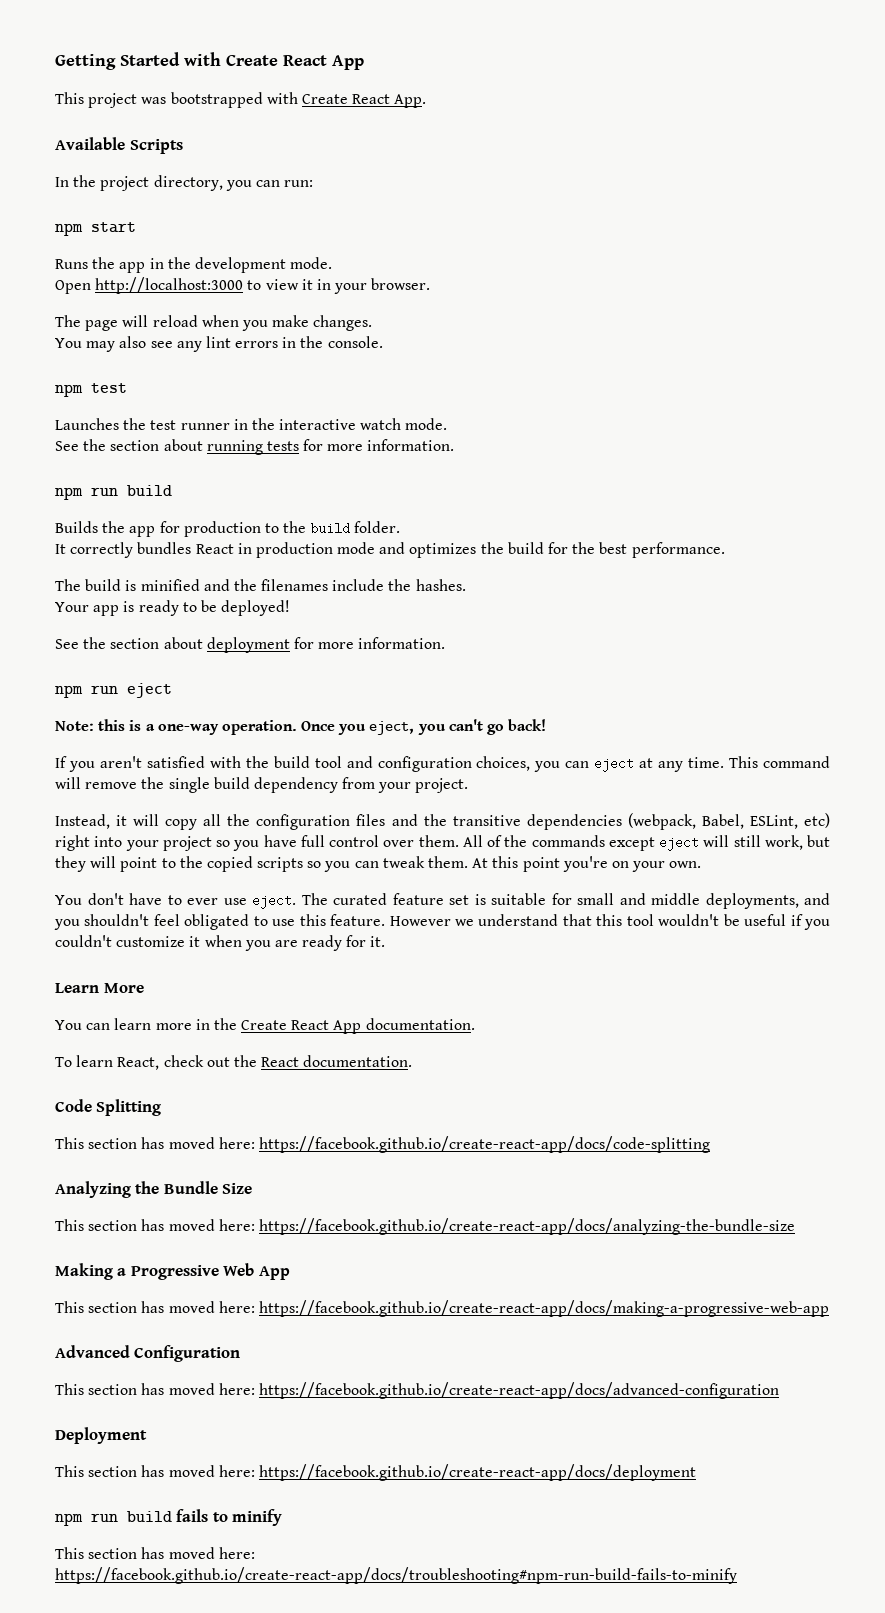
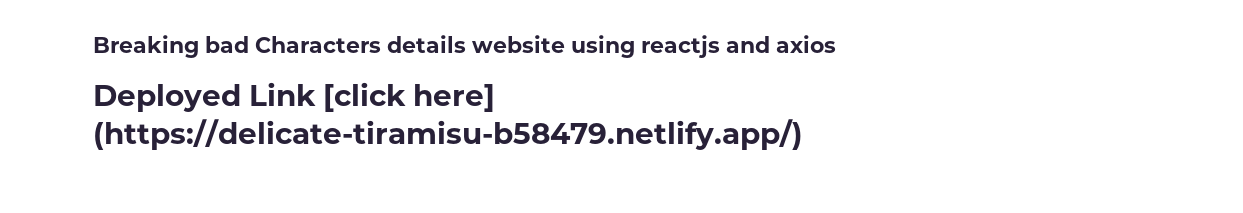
[55,52,364,70] [55,92,427,108] [55,137,183,154] [55,175,314,191] [55,222,136,236] [55,257,333,273] [55,277,431,294] [55,315,373,331] [55,336,383,352] [55,383,127,397] [55,418,448,430] [55,439,455,455] [55,485,172,500] [55,521,401,537] [55,542,725,558] [55,579,466,591] [55,600,291,616] [55,637,446,653] [55,683,172,698] [55,719,547,735] [55,756,831,772] [55,777,469,793] [55,813,831,830] [55,835,830,851] [55,856,702,872] [55,893,830,909] [54,914,831,930] [55,935,386,951] [55,983,144,993] [55,1018,475,1034] [55,1055,413,1070] [55,1099,162,1116] [55,1136,710,1153] [55,1181,253,1198] [55,1218,795,1235] [55,1263,290,1280] [55,1300,829,1317] [55,1345,241,1362] [55,1382,779,1399] [55,1427,147,1444] [55,1464,696,1481] [55,1509,283,1526] [55,1547,255,1559] [55,1567,737,1584] Getting Started with Create React App // This project was bootstrapped with Create React App. // Available Scripts // In the project directory, you can run: // npm start // Runs the app in the development mode. // Open http://localhost:3000 to view it in your browser. // The page will reload when you make changes. // You may also see any lint errors in the console. // npm test // Launches the test runner in the interactive watch mode. // See the section about running tests for more information. // npm run build // Builds the app for production to the build folder. // It correctly bundles React in production mode and optimizes the build for the best performance. // The build is minified and the filenames include the hashes. // Your app is ready to be deployed! // See the section about deployment for more information. // npm run eject // Note: this is a one-way operation. Once you eject, you can't go back! // If you aren't satisfied with the build tool and configuration choices, you can eject at any time. This command will remove the single build dependency from your project. // Instead, it will copy all the configuration files and the transitive dependencies (webpack, Babel, ESLint, etc) right into your project so you have full control over them. All of the commands except eject will still work, but they will point to the copied scripts so you can tweak them. At this point you're on your own. // You don't have to ever use eject. The curated feature set is suitable for small and middle deployments, and you shouldn't feel obligated to use this feature. However we understand that this tool wouldn't be useful if you couldn't customize it when you are ready for it. // Learn More // You can learn more in the Create React App documentation. // To learn React, check out the React documentation. // Code Splitting // This section has moved here: https://facebook.github.io/create-react-app/docs/code-splitting // Analyzing the Bundle Size // This section has moved here: https://facebook.github.io/create-react-app/docs/analyzing-the-bundle-size // Making a Progressive Web App // This section has moved here: https://facebook.github.io/create-react-app/docs/making-a-progressive-web-app // Advanced Configuration // This section has moved here: https://facebook.github.io/create-react-app/docs/advanced-configuration // Deployment // This section has moved here: https://facebook.github.io/create-react-app/docs/deployment // npm run build fails to minify // This section has moved here: https://facebook.github.io/create-react-app/docs/troubleshooting#npm-run-build-fails-to-minify -> [93,35,836,58] [93,82,495,112] [93,119,803,150] Breaking bad Characters details website using reactjs and axios // Deployed Link [click here] (https://delicate-tiramisu-b58479.netlify.app/)

